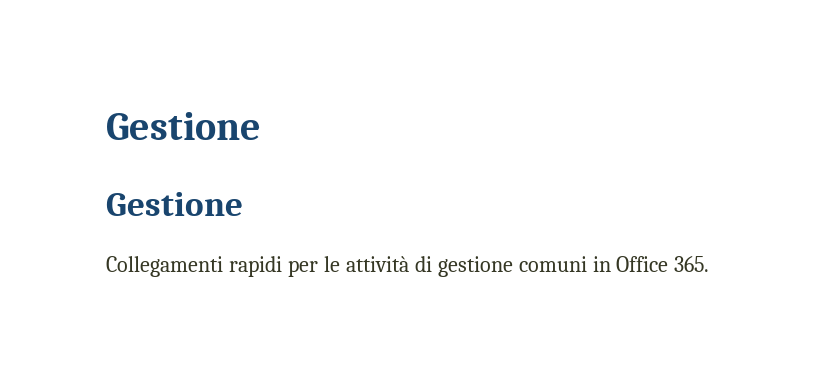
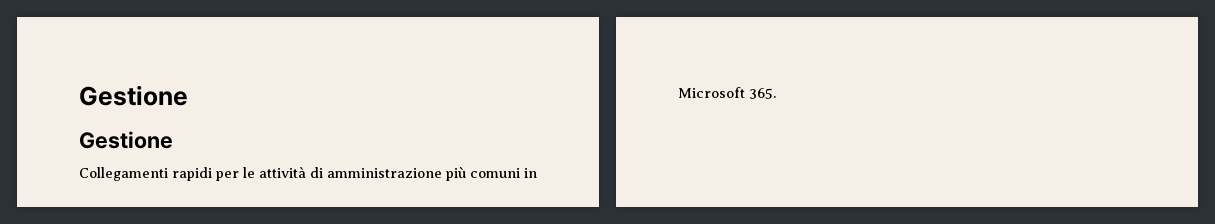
[437,256,513,277] gestione -> [327,167,466,181] amministrazione più
[616,256,669,272] Office -> [678,87,745,98] Microsoft

